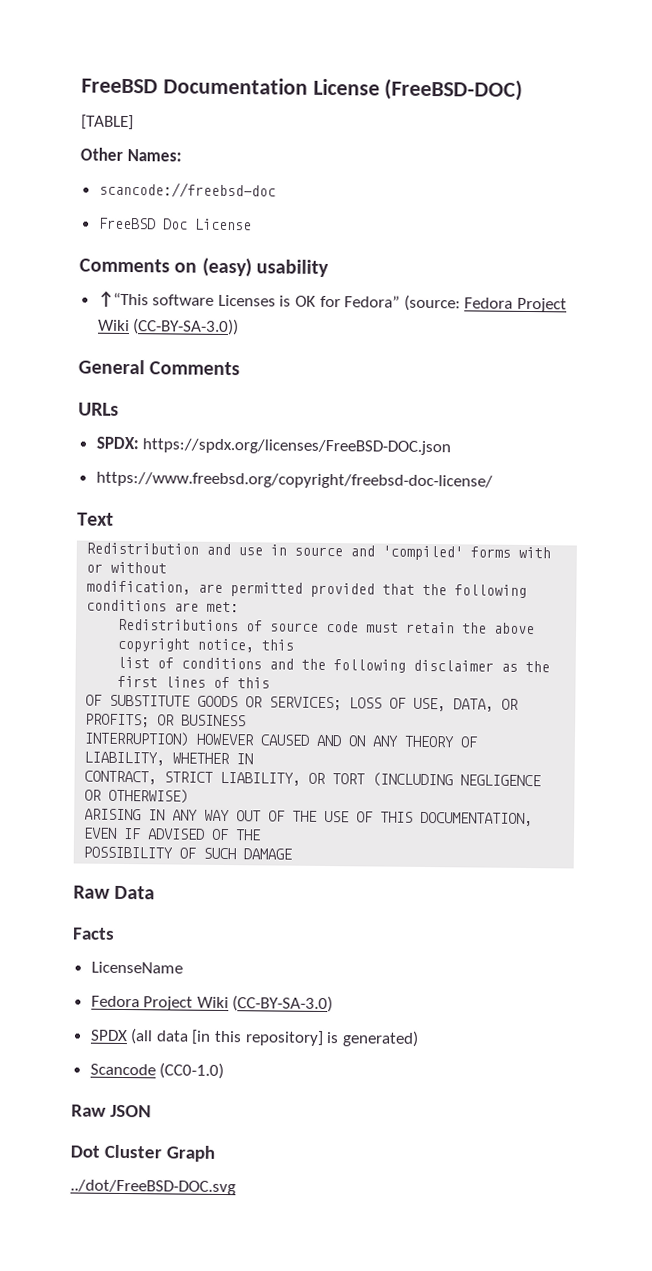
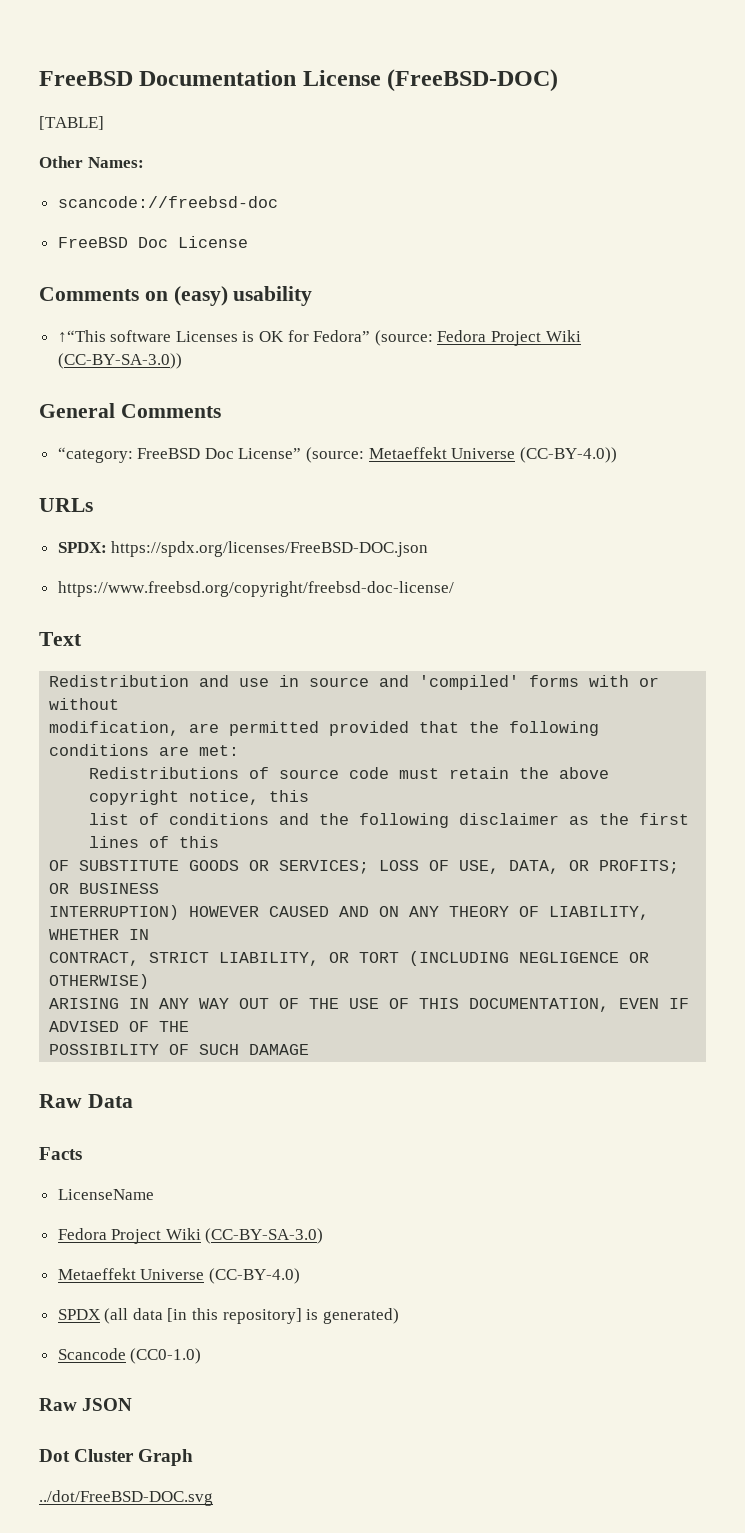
(241, 368) none -> [57,447,617,463] // “category: FreeBSD Doc License” (source: Metaeffekt Universe (CC-BY-4.0))
(334, 1004) none -> [57,1268,300,1284] // Metaeffekt Universe (CC-BY-4.0)

